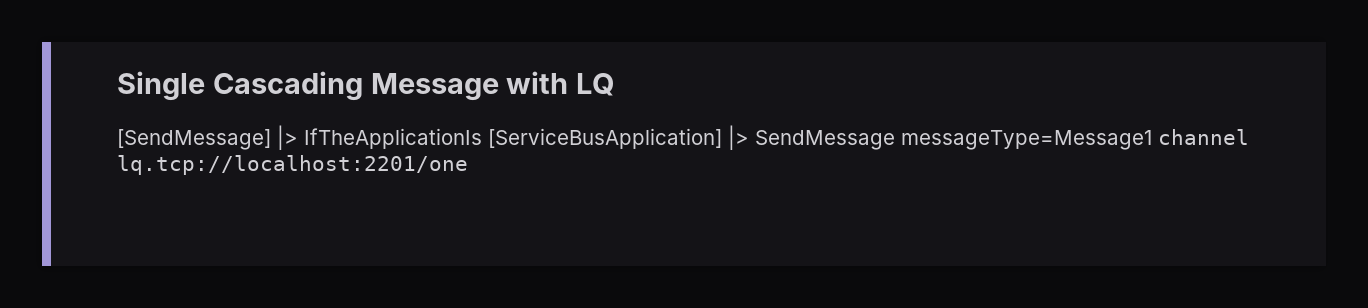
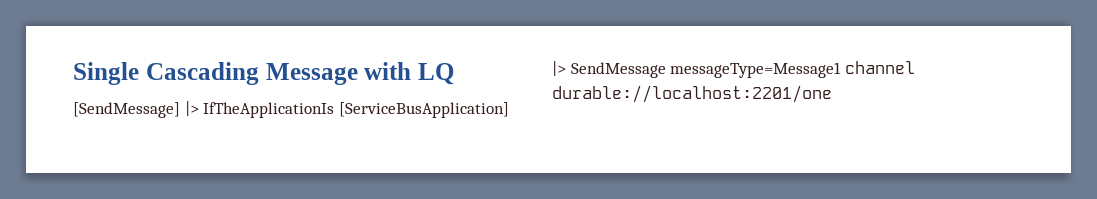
[117,155,468,175] lq.tcp://localhost:2201/one -> [552,85,832,103] durable://localhost:2201/one

